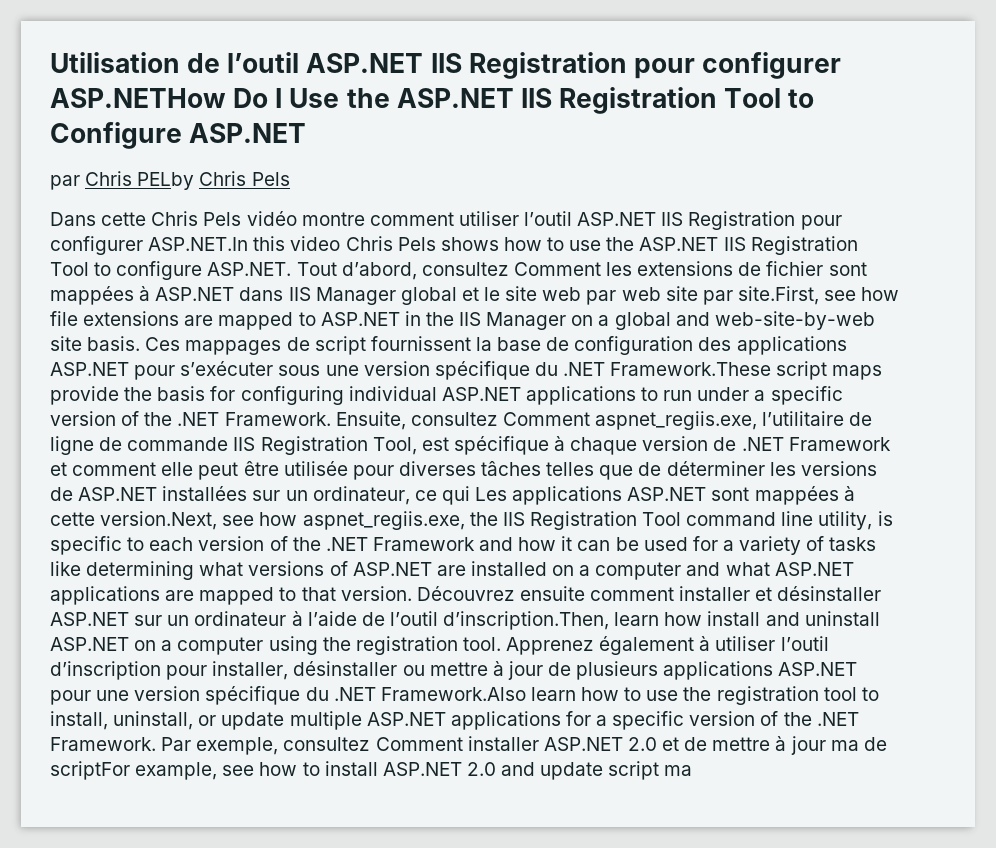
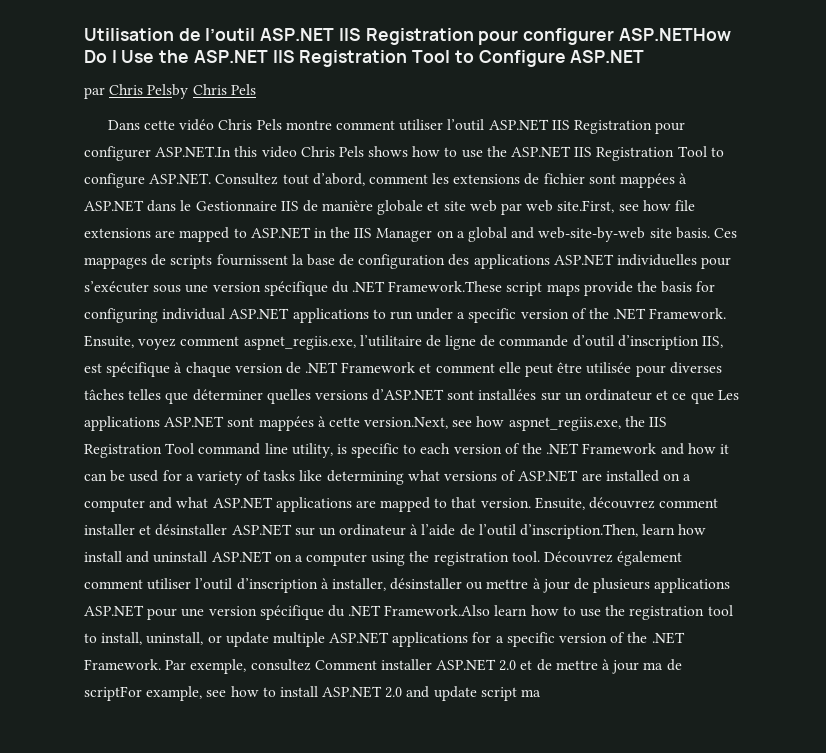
[137,172,195,190] PELby -> [147,84,189,99] Pelsby
[151,211,297,226] Chris Pels vidéo -> [179,119,282,131] vidéo Chris Pels
[296,262,601,280] Tout d’abord, consultez Comment -> [215,173,428,186] Consultez tout d’abord, comment
[288,287,501,305] IIS Manager global et le -> [180,200,440,215] le Gestionnaire IIS de manière globale et
[665,286,733,305] site par -> (554, 206) none
[314,336,366,355] script -> [170,255,213,269] scripts
(129, 369) none -> [617,254,698,266] individuelles
[410,412,590,426] consultez Comment -> [138,336,240,350] voyez comment
[233,436,417,455] IIS Registration Tool, -> [572,335,724,350] d’outil d’inscription IIS,
[638,461,877,476] [50,486,470,505] de déterminer les versions de ASP.NET installées sur un ordinateur, ce qui -> [192,389,714,404] déterminer quelles versions d’ASP.NET sont installées sur un ordinateur et ce que
[416,586,585,601] Découvrez ensuite -> [534,497,656,510] Ensuite, découvrez
[506,636,711,655] Apprenez également à -> [544,551,683,566] [84,579,143,589] Découvrez également comment
[166,665,208,680] pour -> [320,578,329,589] à

